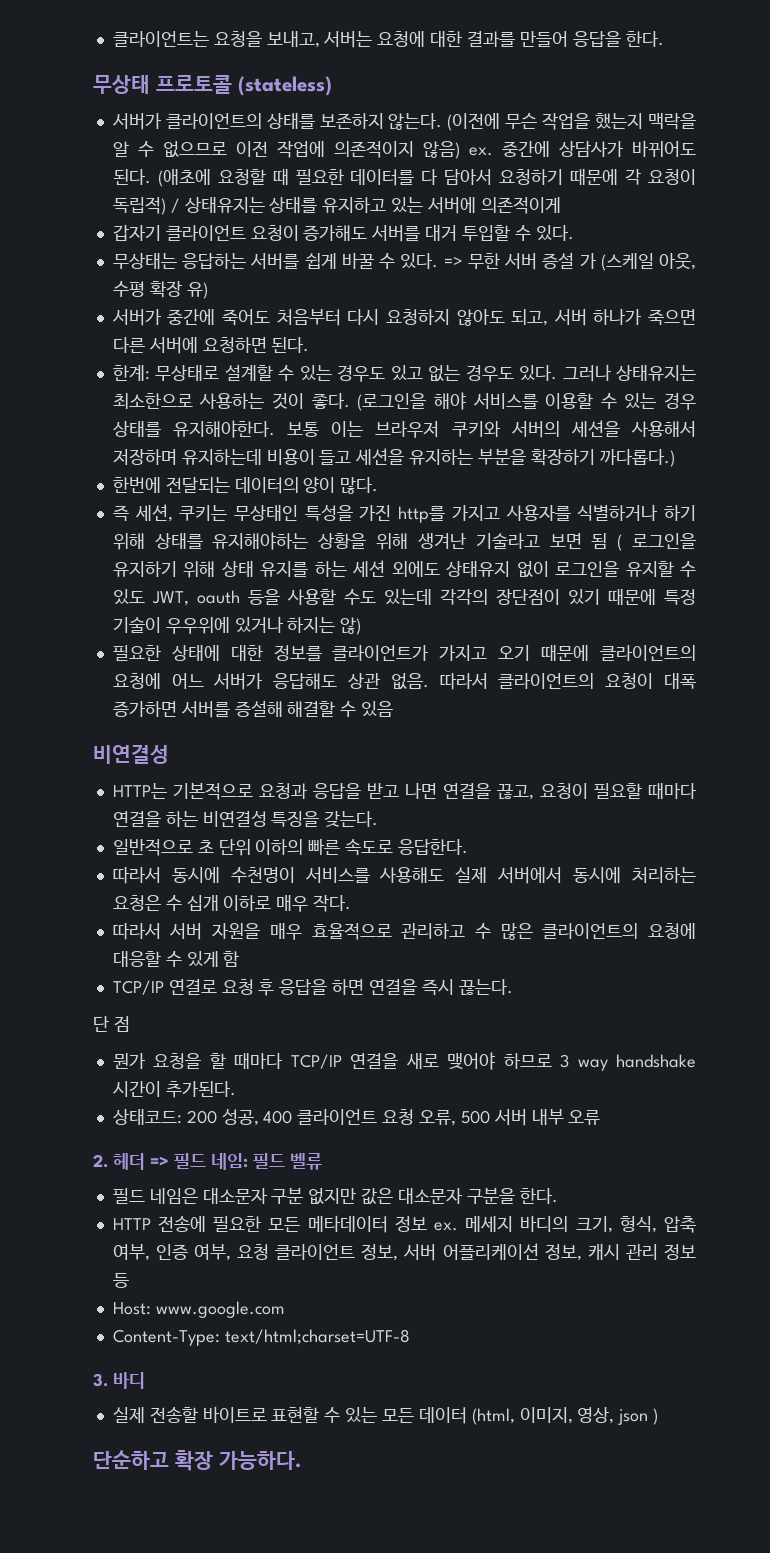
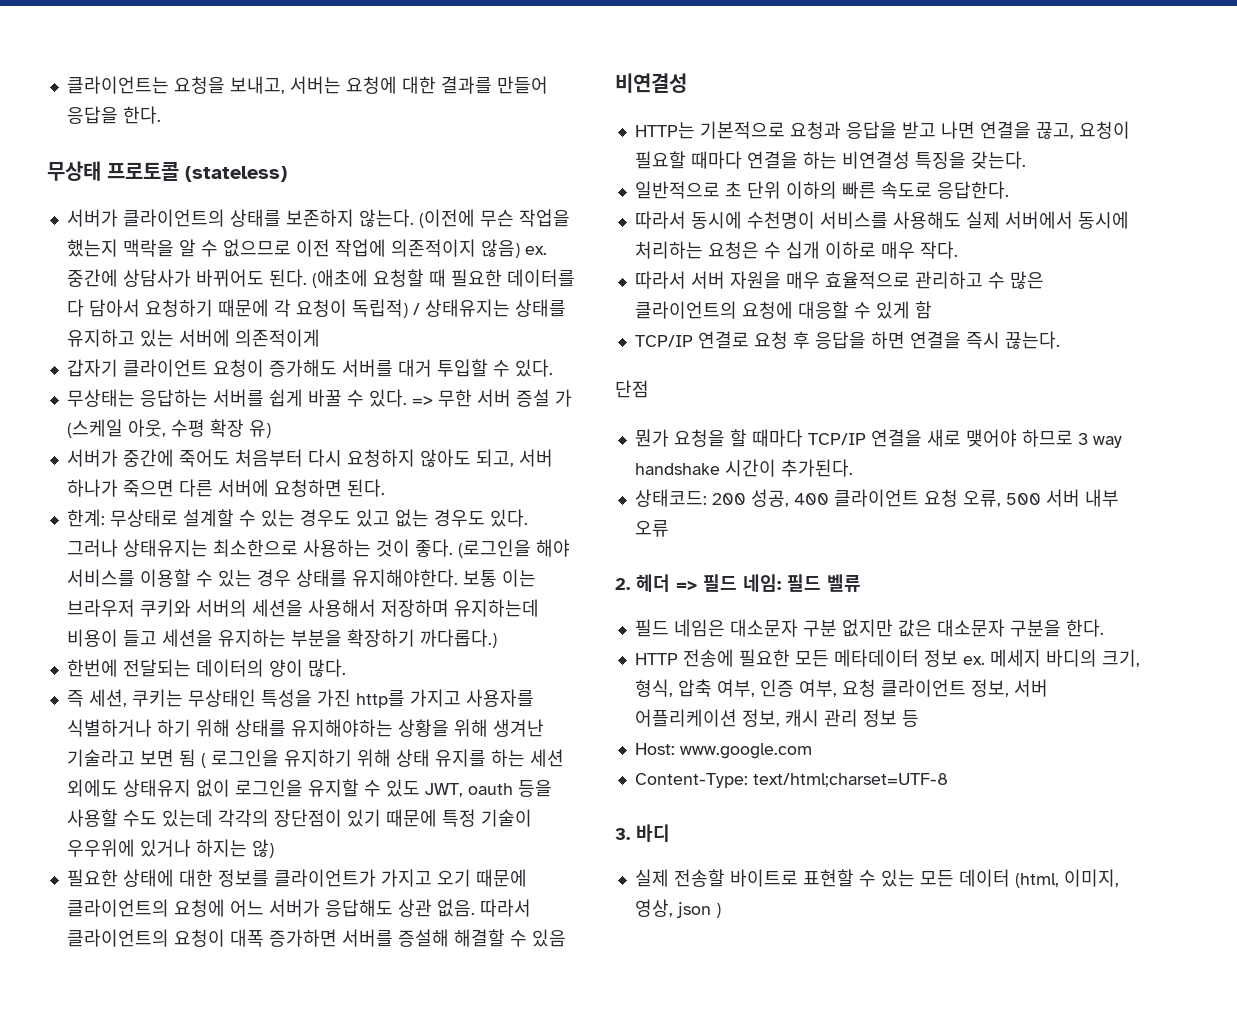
[93,1016,130,1032] 단 점 -> [615,380,649,398] 단점
[93,1450,301,1471] // 단순하고 확장 가능하다. -> (721, 910) none

